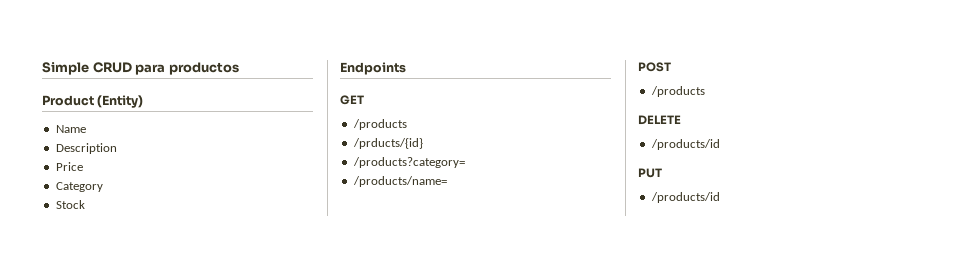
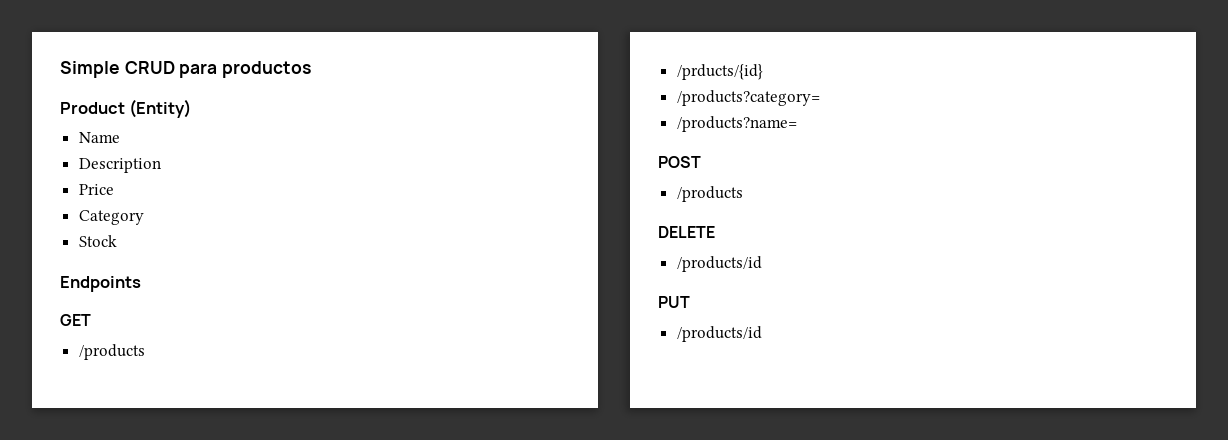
[352,176,447,187] /products/name= -> [676,116,797,132] /products?name=

